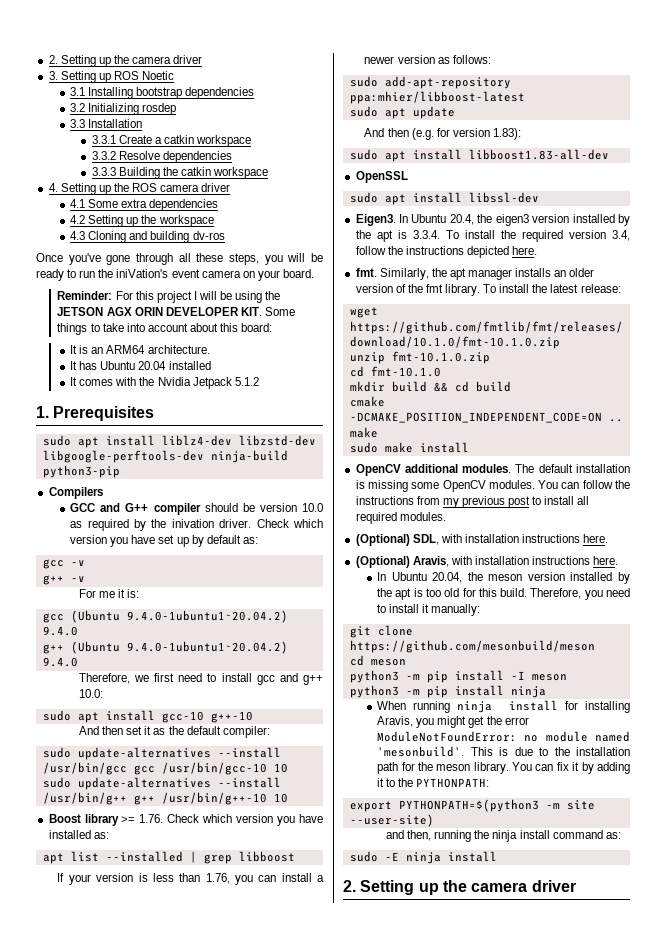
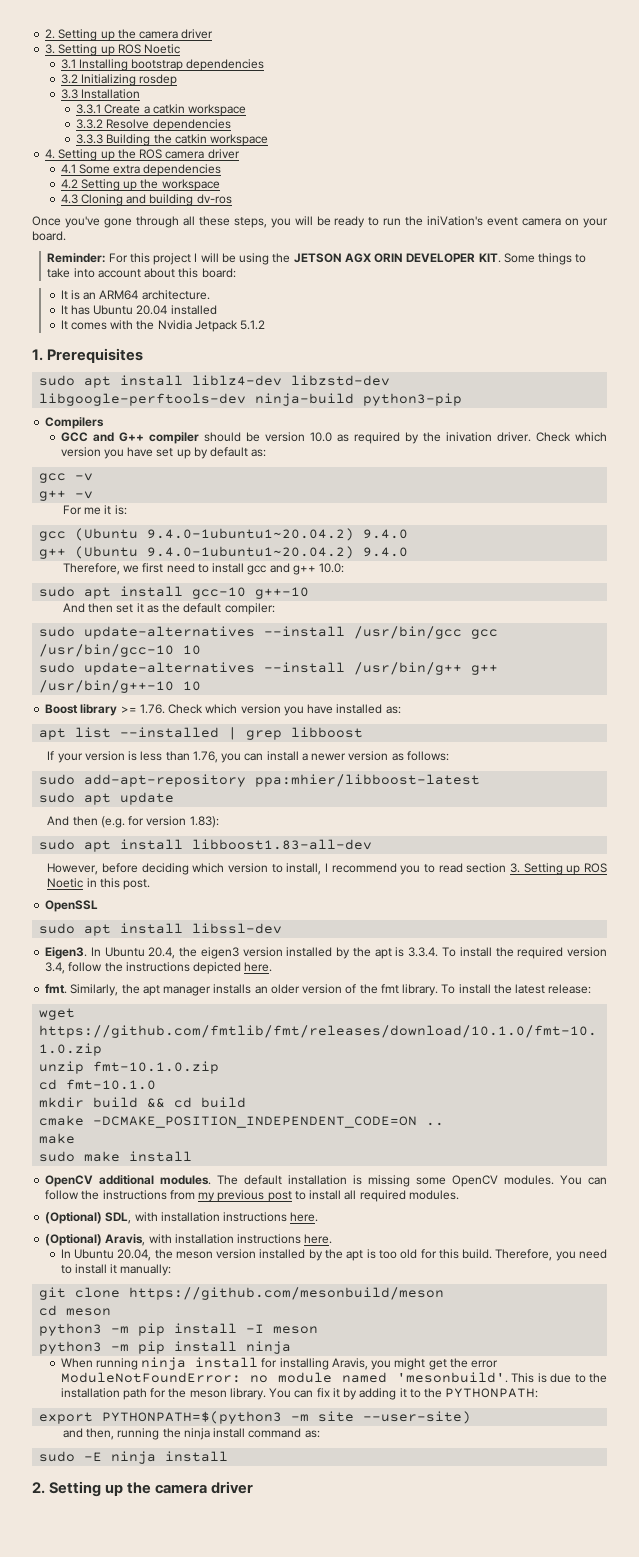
(609, 154) none -> [47,863,607,875] [47,878,151,890] // However, before deciding which version to install, I recommend you to read section 3. Setting up ROS Noetic in this post.

